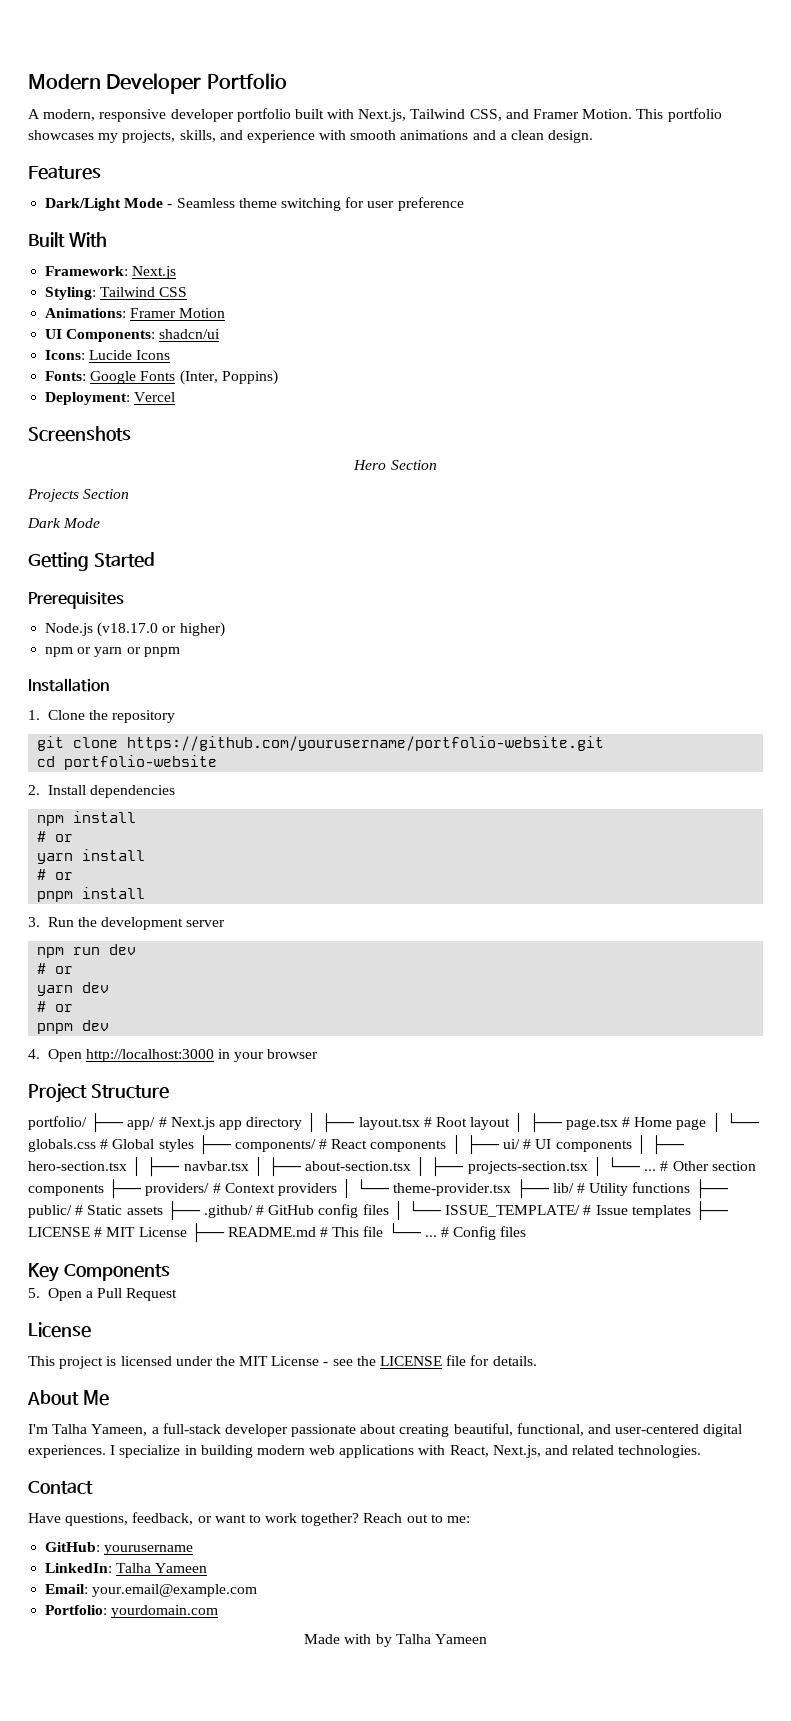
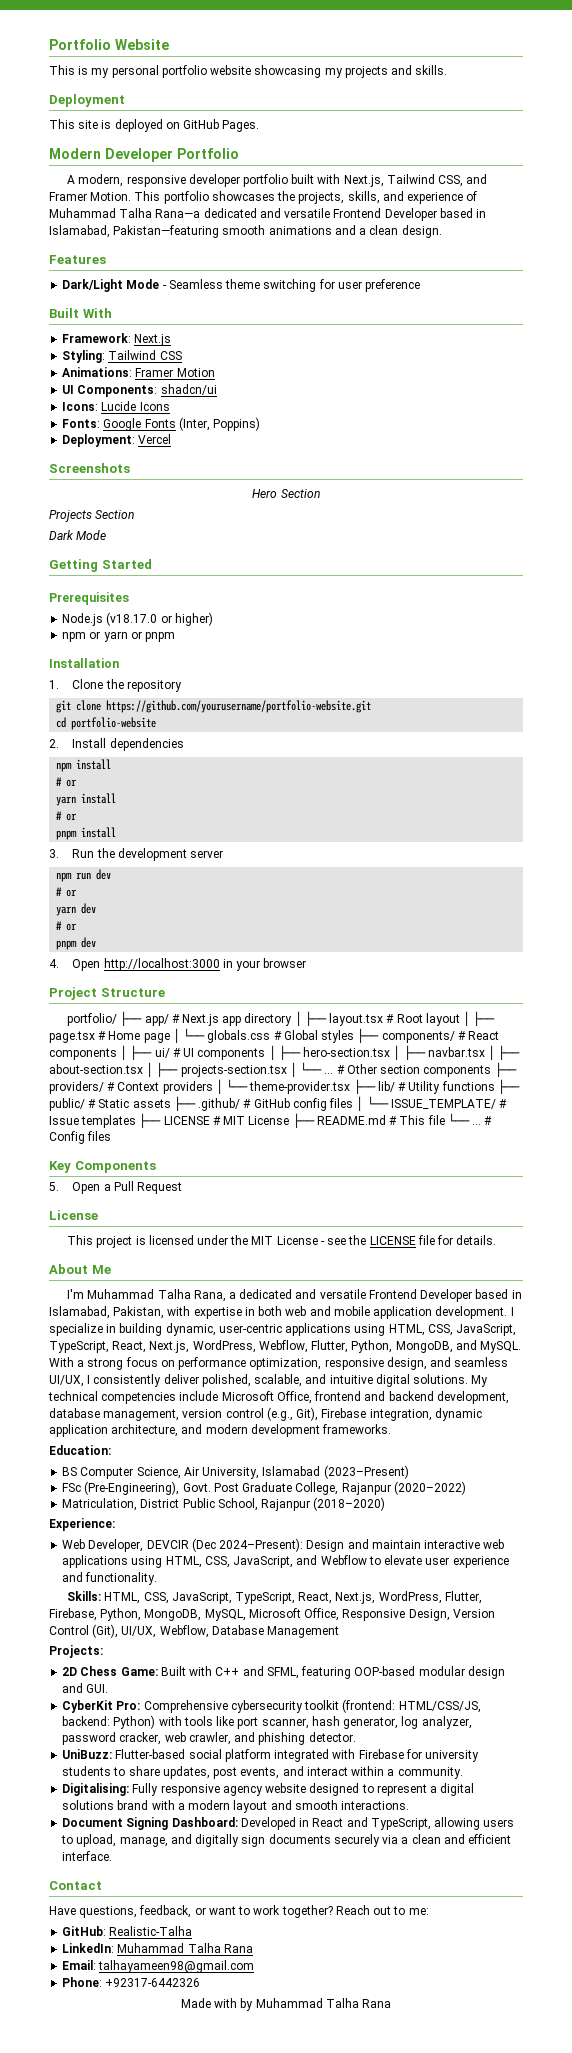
(28, 82) none -> [49,39,169,50] [49,65,448,78] [49,94,125,107] [49,119,260,132] Portfolio Website // This is my personal portfolio website showcasing my projects and skills. // Deployment // This site is deployed on GitHub Pages. //
[98,133,119,143] my -> [277,191,296,201] the
[319,130,347,140] with -> [466,191,478,201] [49,208,487,221] [49,225,220,238] of Muhammad Talha Rana—a dedicated and versatile Frontend Developer based in Islamabad, Pakistan—featuring
[52,1423,743,1437] [28,1445,702,1458] Talha Yameen, a full-stack developer passionate about creating beautiful, functional, and user-centered digital experiences. I specialize in building modern web applications with React, Next.js, and related technologies. -> [87,1289,522,1302] [49,1306,514,1319] [49,1323,517,1336] [49,1340,522,1353] [49,1357,509,1370] [49,1374,489,1387] [48,1391,509,1404] [49,1407,482,1421] [49,1424,392,1437] [49,1445,111,1455] [62,1465,409,1479] [62,1481,466,1495] [62,1497,386,1511] [49,1518,115,1531] [62,1538,505,1552] [62,1555,509,1568] [62,1572,158,1585] [67,1591,482,1604] [49,1608,495,1621] [49,1624,340,1638] [49,1645,103,1658] [62,1666,505,1679] [62,1683,109,1693] [62,1699,481,1713] [62,1715,472,1729] [62,1732,356,1745] [62,1749,480,1762] [62,1766,463,1779] [62,1783,475,1796] [62,1800,410,1813] [62,1817,515,1830] [61,1834,512,1847] [62,1851,113,1861] Muhammad Talha Rana, a dedicated and versatile Frontend Developer based in Islamabad, Pakistan, with expertise in both web and mobile application development. I specialize in building dynamic, user-centric applications using HTML, CSS, JavaScript, TypeScript, React, Next.js, WordPress, Webflow, Flutter, Python, MongoDB, and MySQL. With a strong focus on performance optimization, responsive design, and seamless UI/UX, I consistently deliver polished, scalable, and intuitive digital solutions. My technical competencies include Microsoft Office, frontend and backend development, database management, version control (e.g., Git), Firebase integration, dynamic application architecture, and modern development frameworks. // Education: // BS Computer Science, Air University, Islamabad (2023–Present) // FSc (Pre-Engineering), Govt. Post Graduate College, Rajanpur (2020–2022) // Matriculation, District Public School, Rajanpur (2018–2020) // Experience: // Web Developer, DEVCIR (Dec 2024–Present): Design and maintain interactive web applications using HTML, CSS, JavaScript, and Webflow to elevate user experience and functionality. // Skills: HTML, CSS, JavaScript, TypeScript, React, Next.js, WordPress, Flutter, Firebase, Python, MongoDB, MySQL, Microsoft Office, Responsive Design, Version Control (Git), UI/UX, Webflow, Database Management // Projects: // 2D Chess Game: Built with C++ and SFML, featuring OOP-based modular design and GUI. // CyberKit Pro: Comprehensive cybersecurity toolkit (frontend: HTML/CSS/JS, backend: Python) with tools like port scanner, hash generator, log analyzer, password cracker, web crawler, and phishing detector. // UniBuzz: Flutter-based social platform integrated with Firebase for university students to share updates, post events, and interact within a community. // Digitalising: Fully responsive agency website designed to represent a digital solutions brand with a modern layout and smooth interactions. // Document Signing Dashboard: Developed in React and TypeScript, allowing users to upload, manage, and digitally sign documents securely via a clean and efficient interface.
[104,1545,194,1555] yourusername -> [109,1926,193,1936] Realistic-Talha
[116,1563,208,1573] [45,1584,258,1597] [45,1605,219,1618] Talha Yameen // Email: your.email@example.com // Portfolio: yourdomain.com -> [117,1943,253,1953] [62,1960,255,1973] [62,1977,201,1987] Muhammad Talha Rana // Email: talhayameen98@gmail.com // Phone: +92317-6442326
[395,1634,487,1644] Talha Yameen -> [255,1998,392,2008] Muhammad Talha Rana

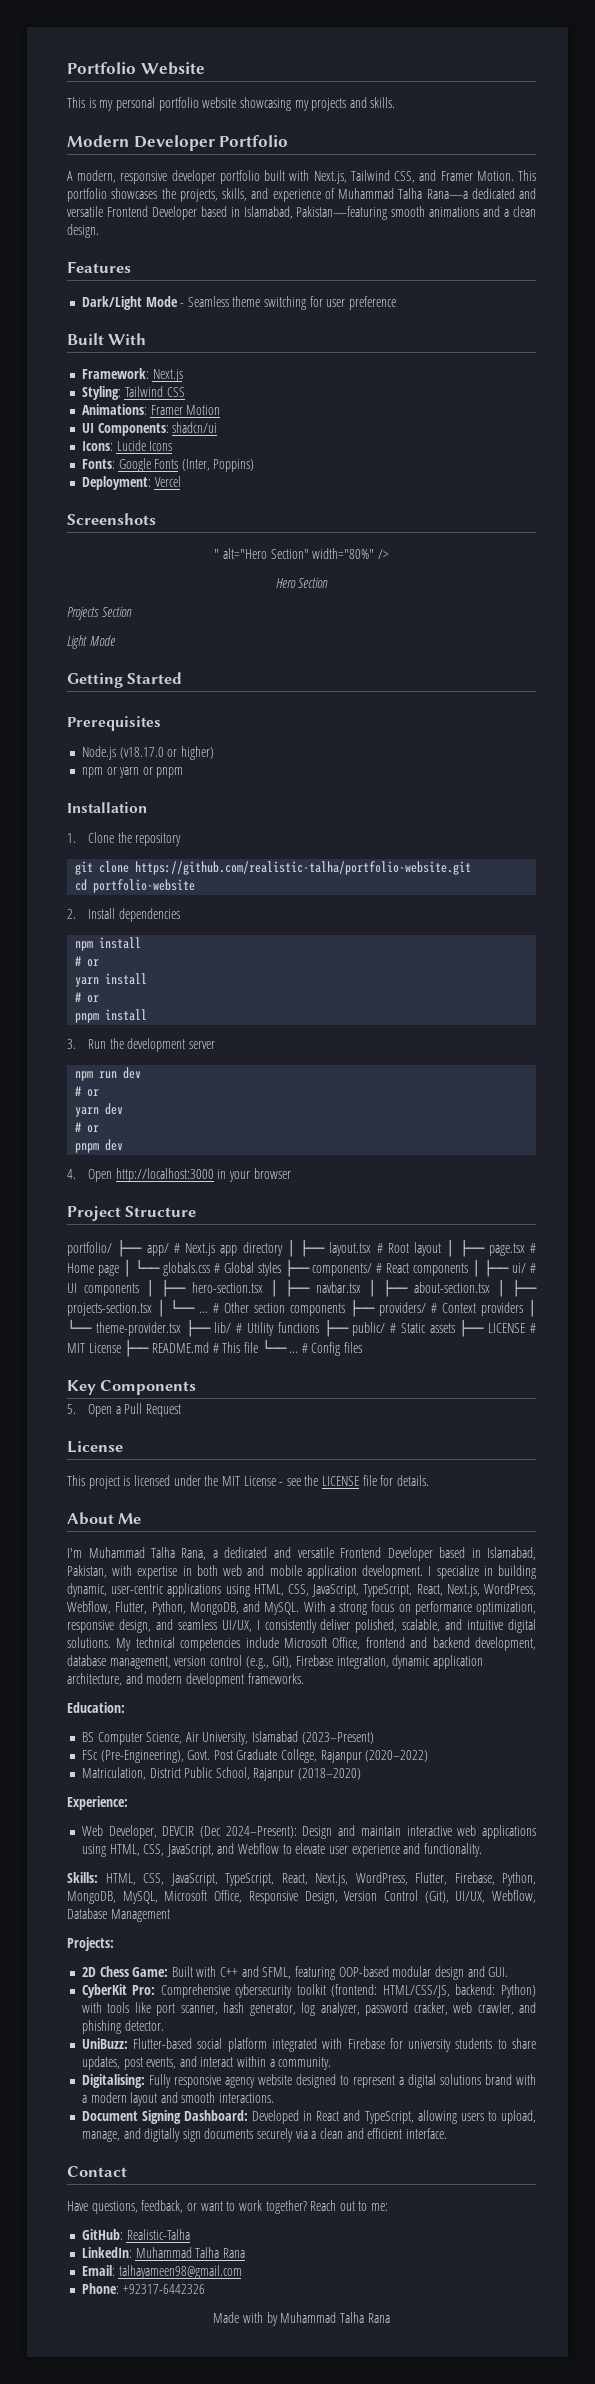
[49,94,125,107] [49,119,260,132] // Deployment // This site is deployed on GitHub Pages. -> (396, 102) none
(130, 468) none -> [214,548,389,559] // " alt="Hero Section" width="80%" />
[49,530,74,540] Dark -> [67,635,87,649] Light
[106,700,372,713] https://github.com/yourusername/portfolio-website.git -> [135,861,472,875] https://github.com/realistic-talha/portfolio-website.git
[198,1096,508,1111] [49,1113,162,1128] .github/ # GitHub config files │ └── ISSUE_TEMPLATE/ # Issue templates ├── -> (485, 1328) none

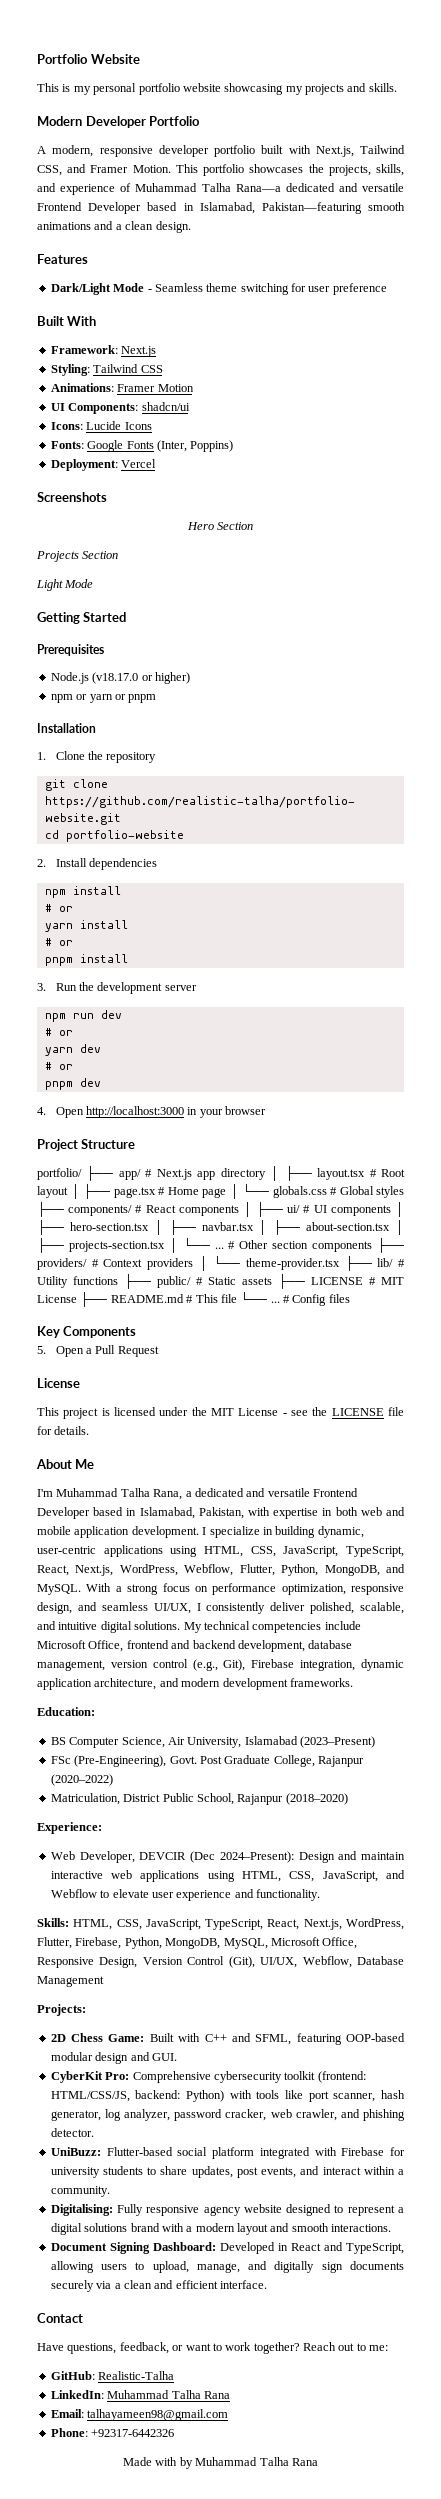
[214,548,389,559] // " alt="Hero Section" width="80%" /> -> (107, 497) none

